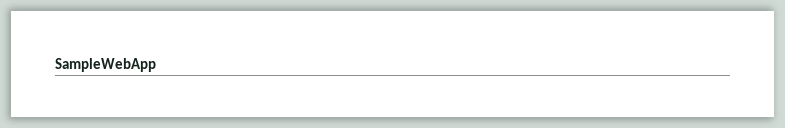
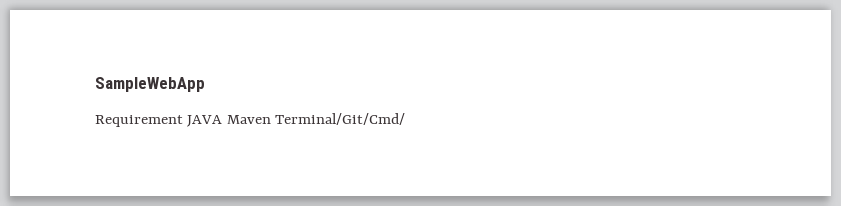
(156, 65) none -> [95,113,406,127] // Requirement JAVA Maven Terminal/Git/Cmd/

